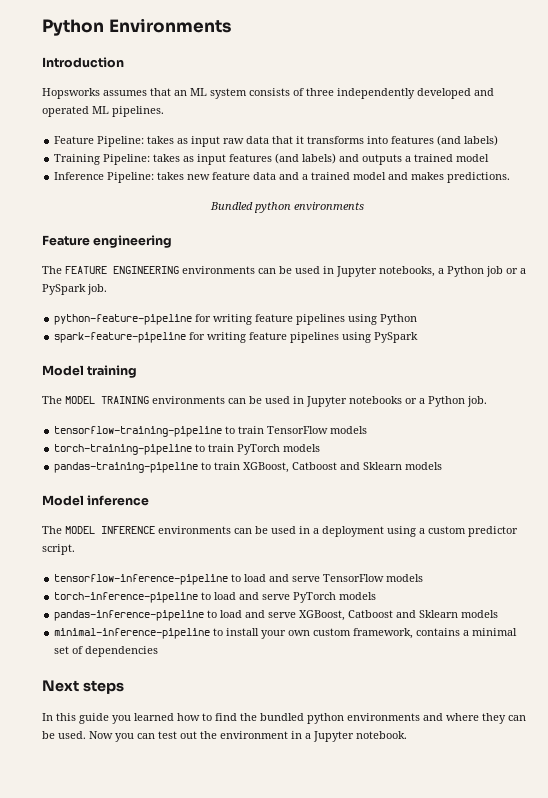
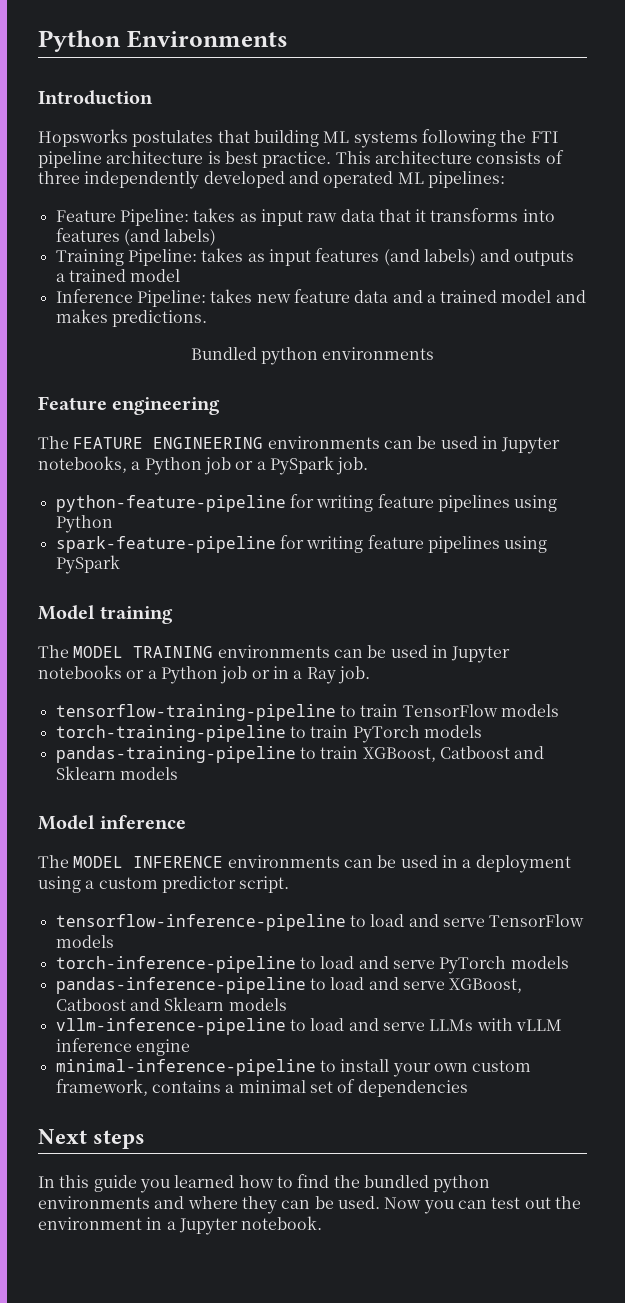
[103,88,247,99] assumes that an ML system -> [132,129,558,148] [38,151,472,168] postulates that building ML systems following the FTI pipeline architecture is best practice. This architecture
[112,106,164,117] pipelines. -> [427,171,505,188] pipelines:
(465, 401) none -> [220,666,336,684] job or in a Ray
(499, 614) none -> [55,1018,562,1035] [55,1038,190,1056] // vllm-inference-pipeline to load and serve LLMs with vLLM inference engine

